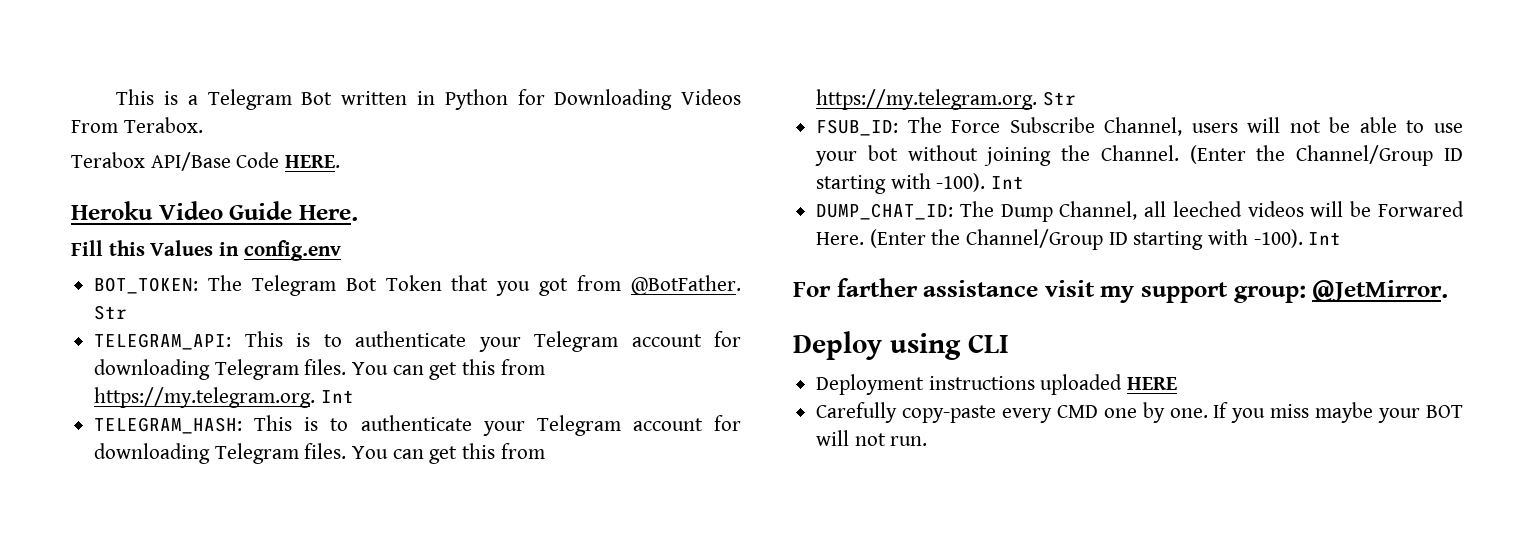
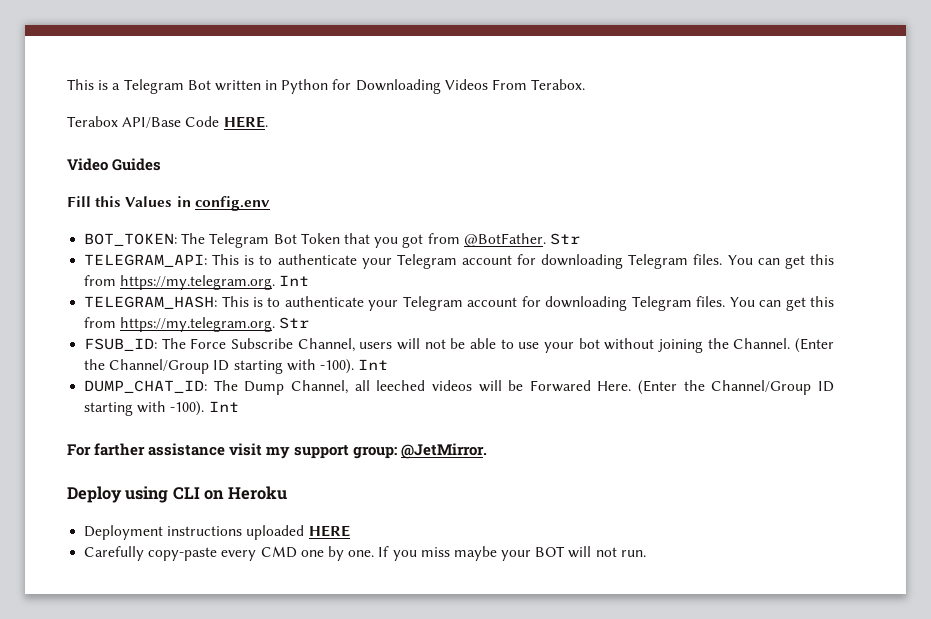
[71,201,358,221] Heroku Video Guide Here. -> [67,158,162,171] Video Guides
(1009, 343) none -> [204,486,287,500] on Heroku

